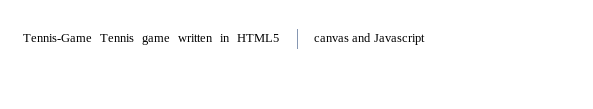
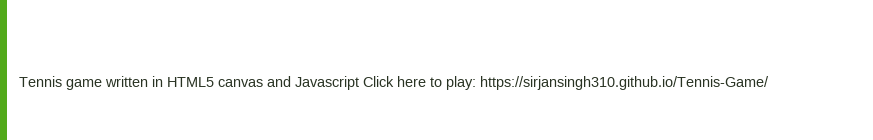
[23,34,92,42] Tennis-Game -> (19, 81) none
(425, 39) none -> [363,76,769,90] Click here to play: https://sirjansingh310.github.io/Tennis-Game/

